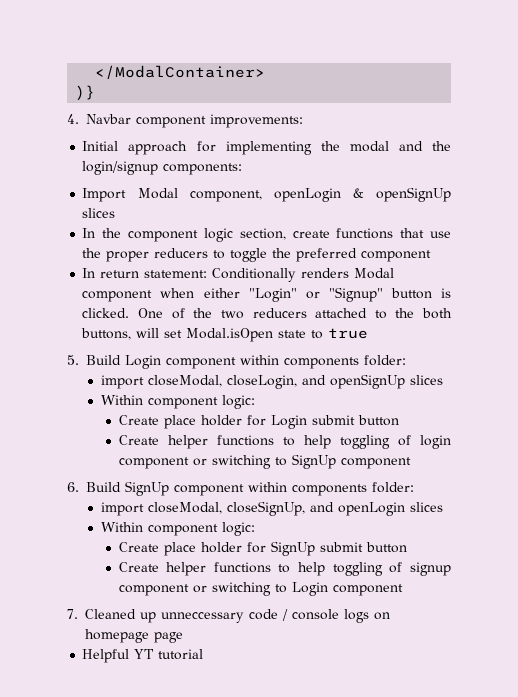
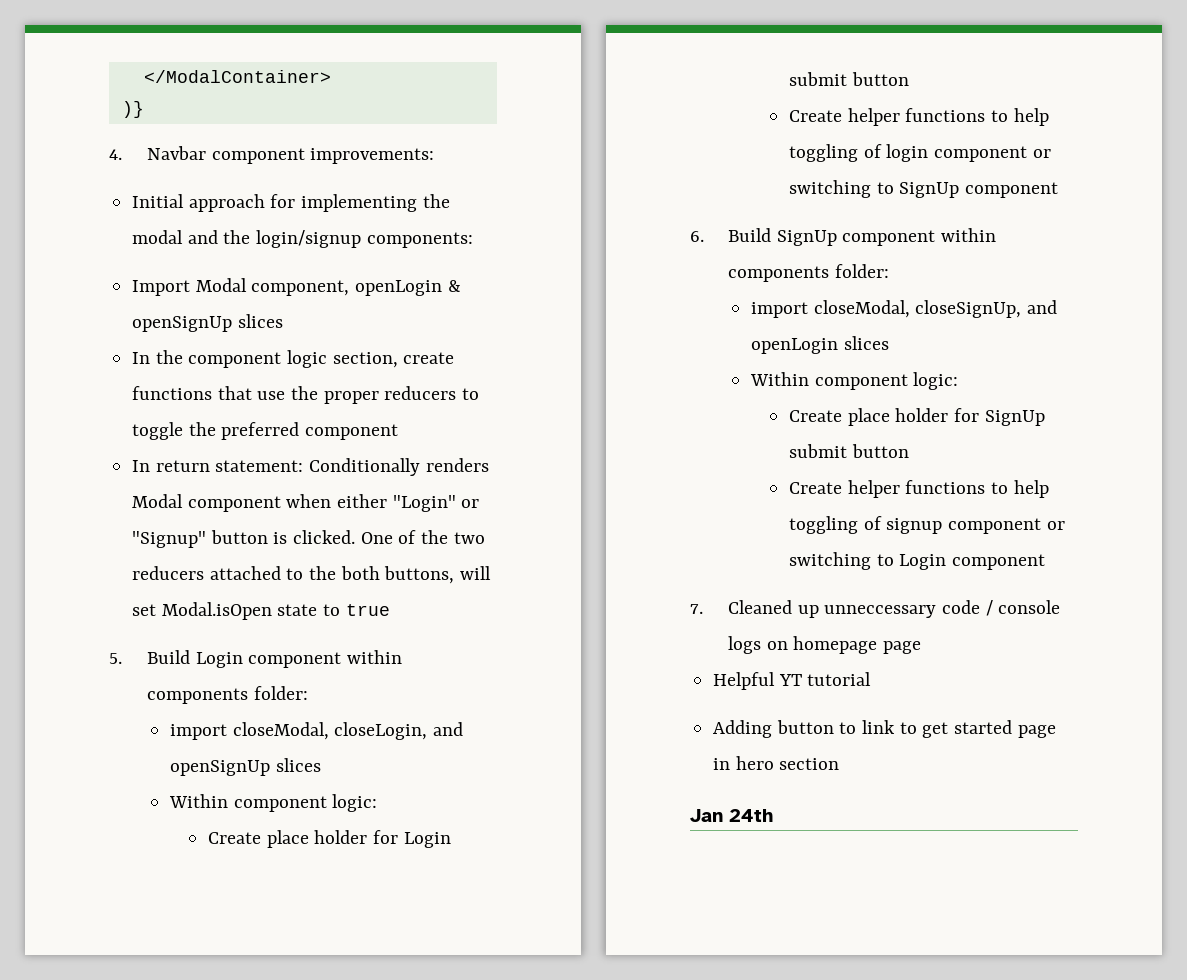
(204, 654) none -> [713,720,1056,738] [713,756,840,770] [690,809,773,822] // Adding button to link to get started page in hero section // Jan 24th

